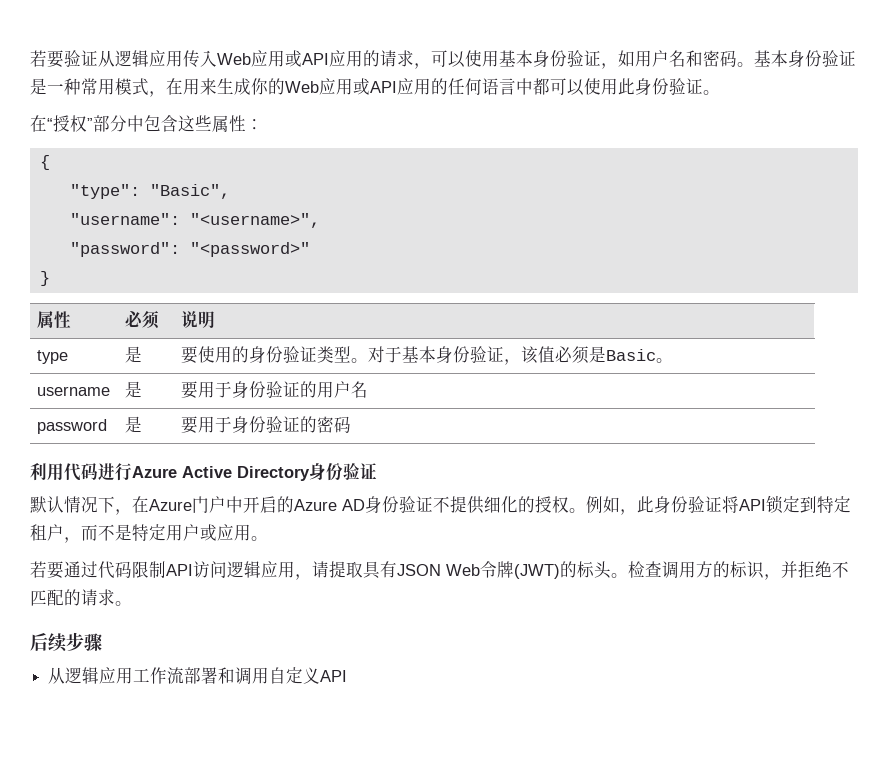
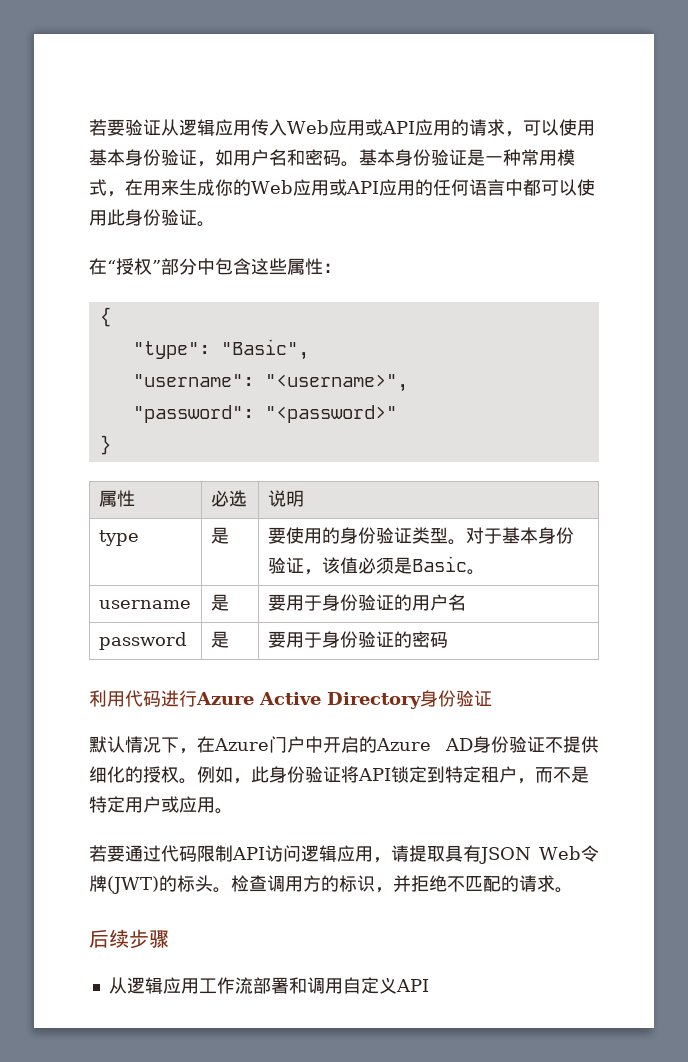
[142,310,161,329] 须 -> [228,490,247,507] 选

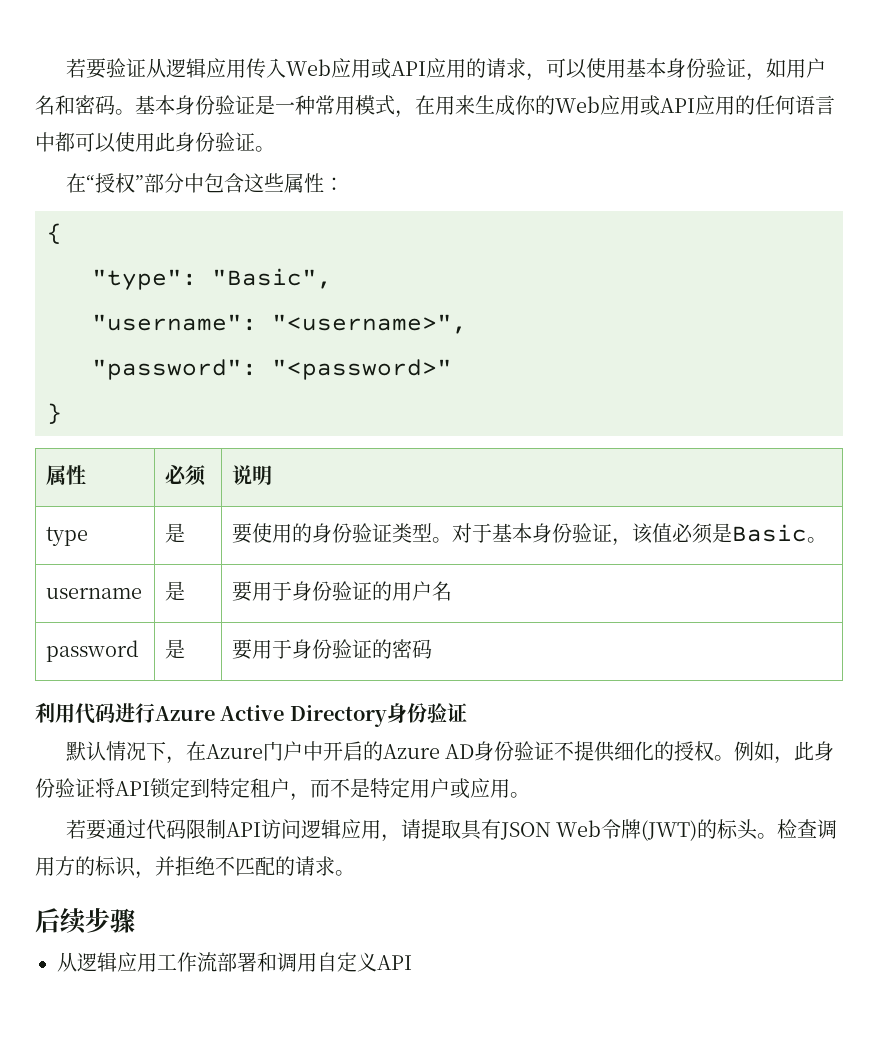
[228,490,247,507] 选 -> [185,465,207,486] 须

